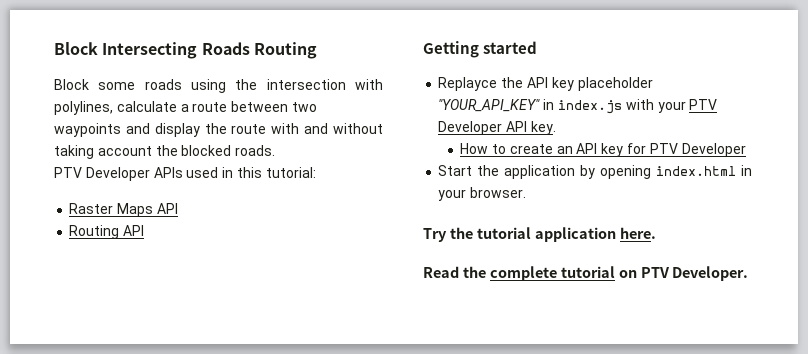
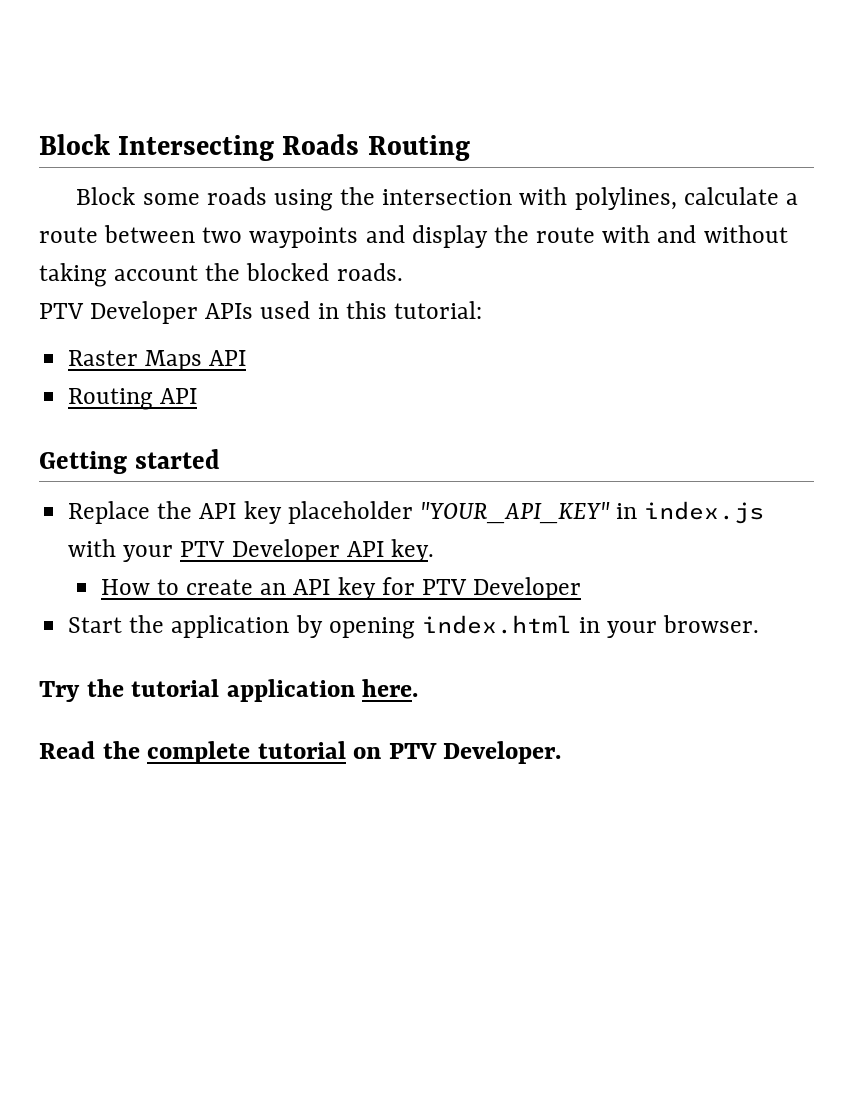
[438,77,498,91] Replayce -> [68,501,151,524] Replace

